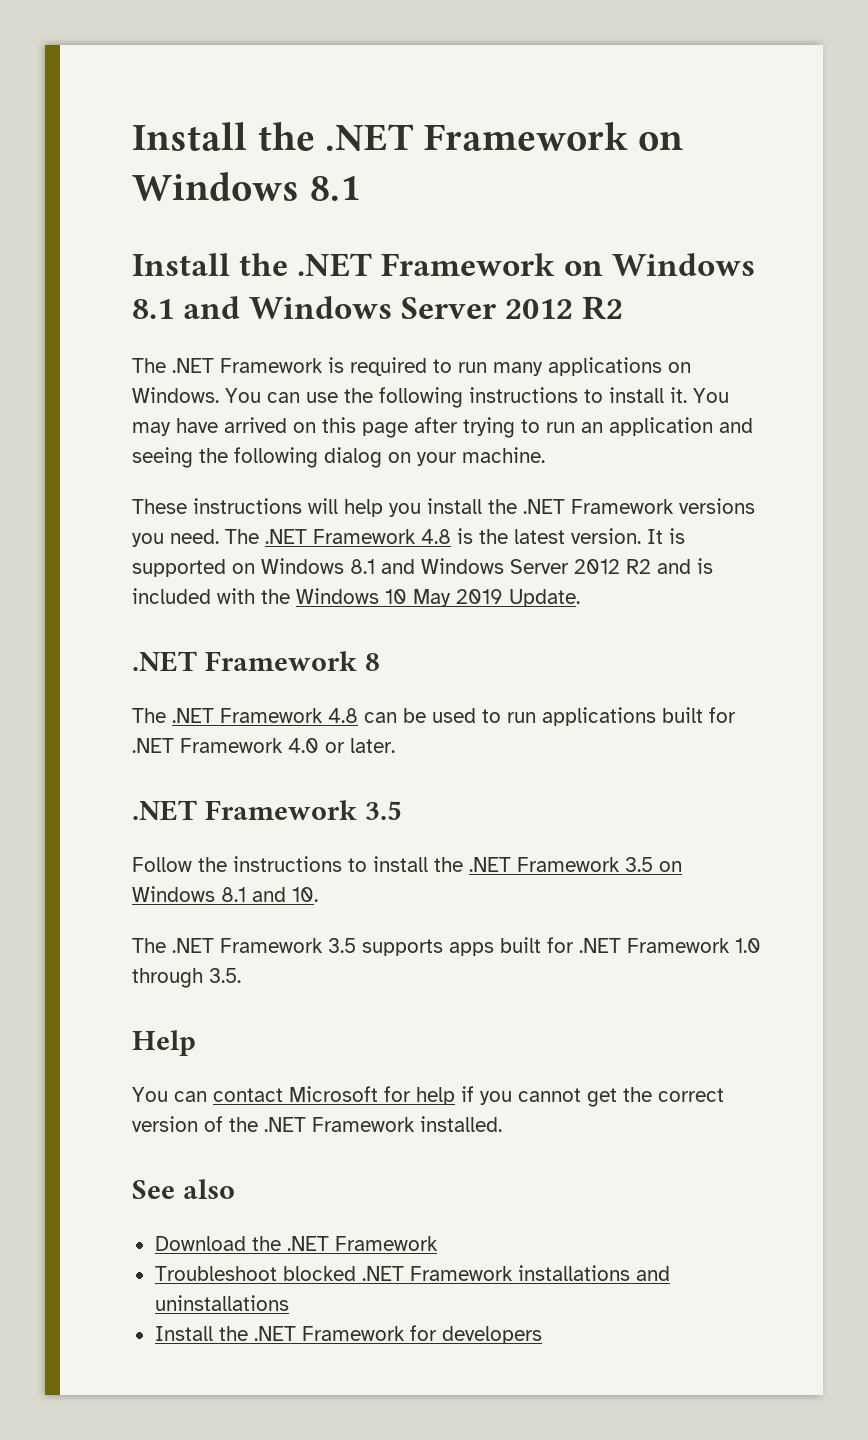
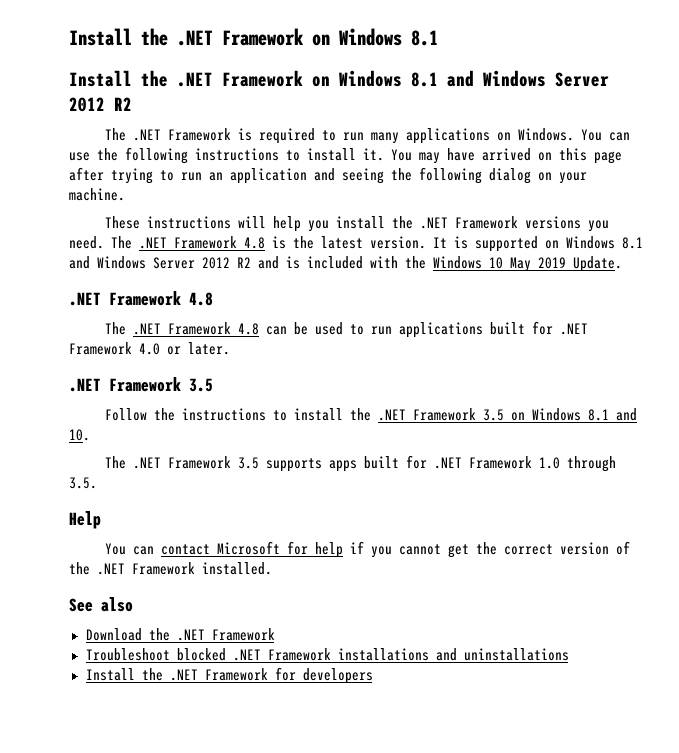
[364,653,380,671] 8 -> [189,292,213,306] 4.8

